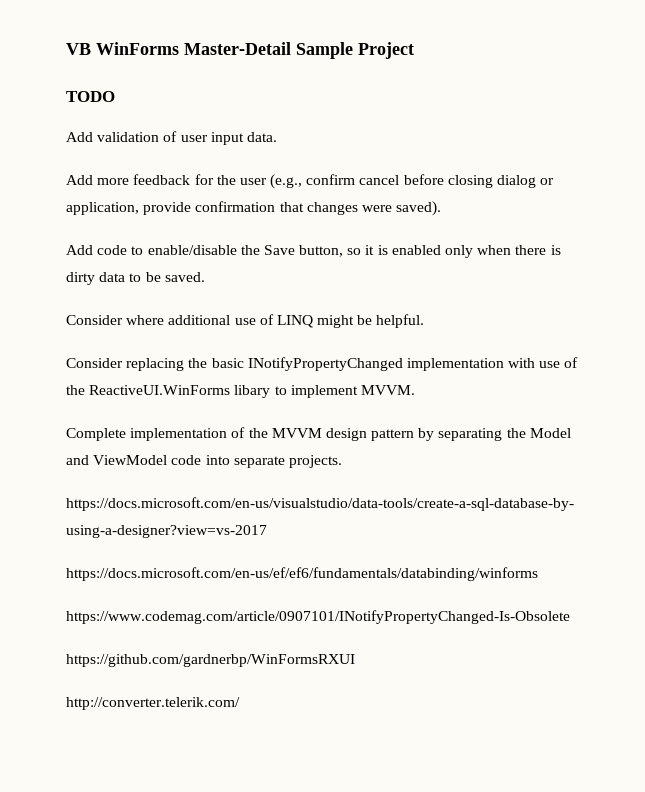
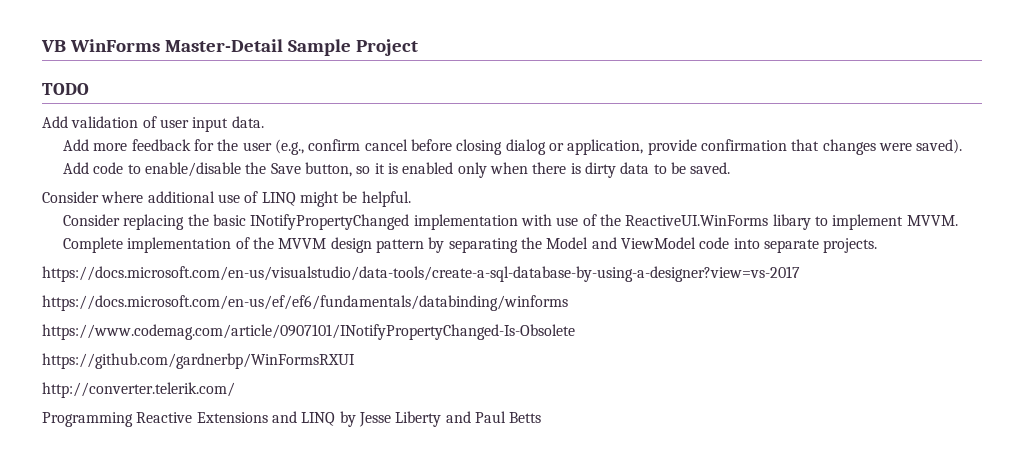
(240, 703) none -> [42,411,542,427] // Programming Reactive Extensions and LINQ by Jesse Liberty and Paul Betts

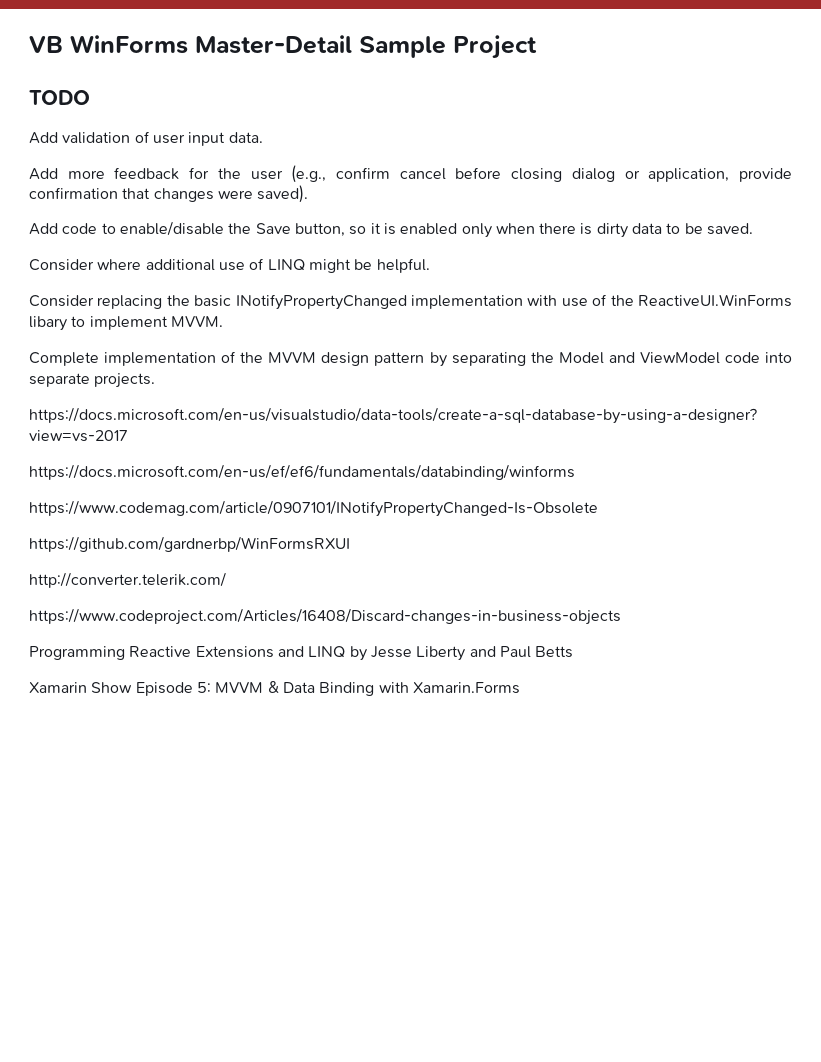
(235, 390) none -> [29,608,621,625] // https://www.codeproject.com/Articles/16408/Discard-changes-in-business-objects
(542, 417) none -> [29,681,520,696] // Xamarin Show Episode 5: MVVM & Data Binding with Xamarin.Forms

